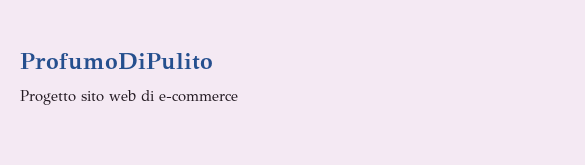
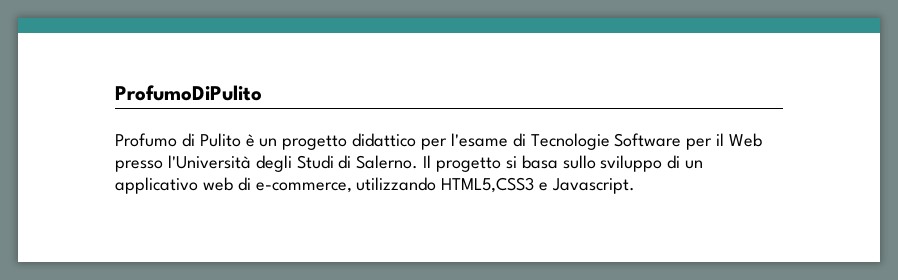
[20,90,238,105] Progetto sito web di e-commerce -> [115,133,763,150] [115,155,704,172] [115,177,636,194] Profumo di Pulito è un progetto didattico per l'esame di Tecnologie Software per il Web presso l'Università degli Studi di Salerno. Il progetto si basa sullo sviluppo di un applicativo web di e-commerce, utilizzando HTML5,CSS3 e Javascript.

